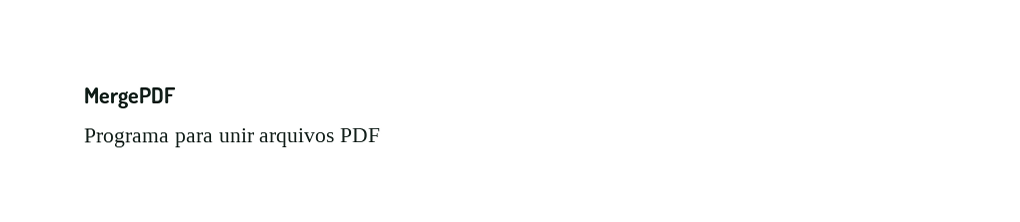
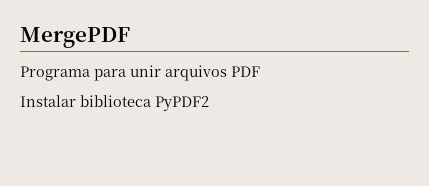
(382, 135) none -> [20,95,209,111] // Instalar biblioteca PyPDF2

